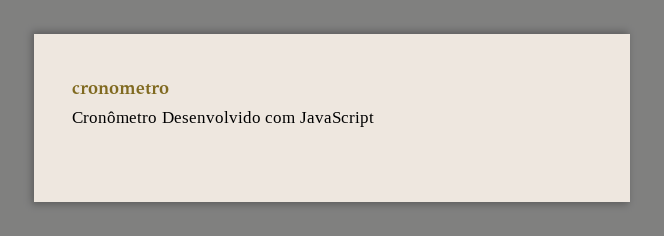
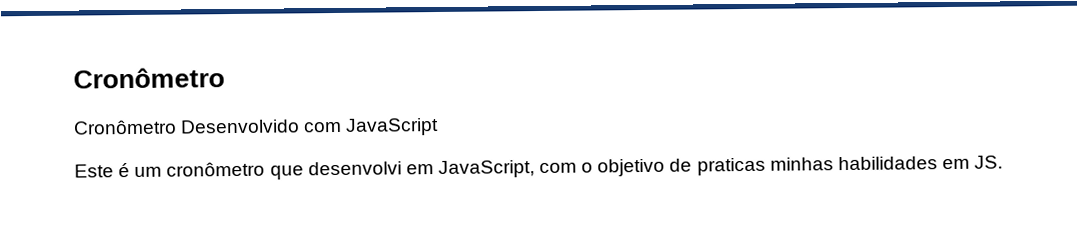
[72,84,169,95] cronometro -> [73,67,225,89] Cronômetro
(374, 119) none -> [74,155,1004,180] // Este é um cronômetro que desenvolvi em JavaScript, com o objetivo de praticas minhas habilidades em JS.

